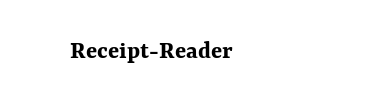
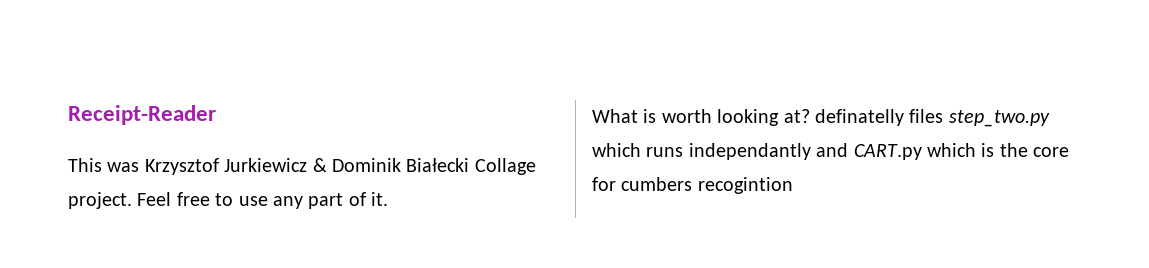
(233, 52) none -> [68,158,536,175] [68,192,389,209] [592,109,1050,127] [592,143,1070,160] [592,177,793,194] // This was Krzysztof Jurkiewicz & Dominik Białecki Collage project. Feel free to use any part of it. // What is worth looking at? definatelly files step_two.py which runs independantly and CART.py which is the core for cumbers recogintion

